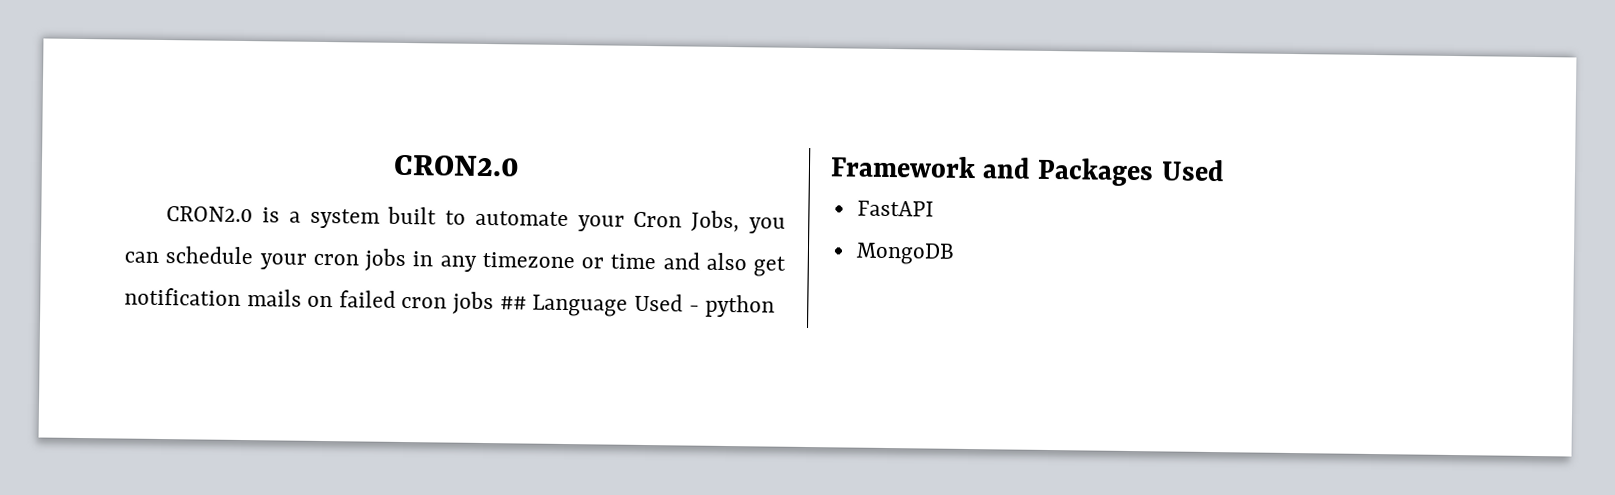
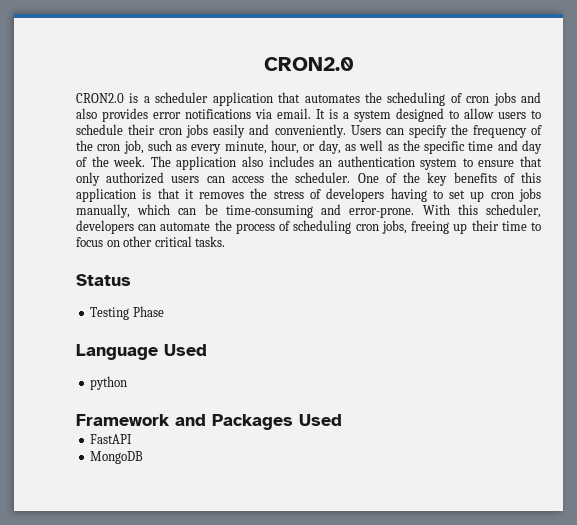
[309,206,786,234] [124,246,786,277] [124,287,527,315] system built to automate your Cron Jobs, you can schedule your cron jobs in any timezone or time and also get notification mails on failed cron jobs ## -> [155,92,542,106] [76,108,541,122] [76,124,542,138] [76,140,543,154] [76,156,542,170] [76,172,541,186] [76,188,541,202] [76,204,541,218] [76,220,541,234] [76,236,226,247] [76,274,131,286] [90,306,164,320] scheduler application that automates the scheduling of cron jobs and also provides error notifications via email. It is a system designed to allow users to schedule their cron jobs easily and conveniently. Users can specify the frequency of the cron job, such as every minute, hour, or day, as well as the specific time and day of the week. The application also includes an authentication system to ensure that only authorized users can access the scheduler. One of the key benefits of this application is that it removes the stress of developers having to set up cron jobs manually, which can be time-consuming and error-prone. With this scheduler, developers can automate the process of scheduling cron jobs, freeing up their time to focus on other critical tasks. // Status // Testing Phase //
[688,305,700,312] - -> (207, 350) //

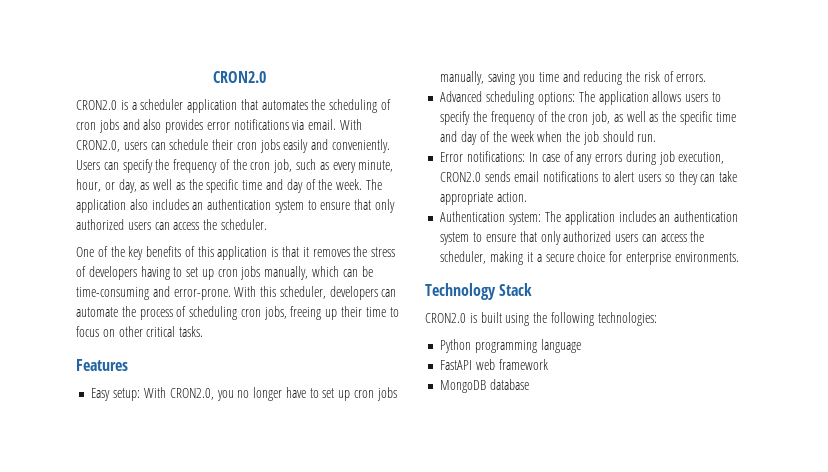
[316,108,541,122] It is a system designed to allow users to -> [340,119,363,130] [76,140,166,152] With CRON2.0, users can
(351, 177) none -> (267, 224) //
[76,274,131,286] [90,306,164,320] [76,344,207,360] [90,376,128,390] [76,414,342,430] Status // Testing Phase // Language Used // python // Framework and Packages Used -> [76,359,128,371] [91,387,397,401] [440,71,707,85] [440,91,721,105] [440,111,736,125] [440,131,657,145] [440,151,725,165] [440,171,738,185] [440,192,528,205] [440,211,739,225] [440,231,705,245] [440,251,739,265] [425,283,533,300] [425,312,657,326] [440,339,581,353] Features // Easy setup: With CRON2.0, you no longer have to set up cron jobs manually, saving you time and reducing the risk of errors. // Advanced scheduling options: The application allows users to specify the frequency of the cron job, as well as the specific time and day of the week when the job should run. // Error notifications: In case of any errors during job execution, CRON2.0 sends email notifications to alert users so they can take appropriate action. // Authentication system: The application includes an authentication system to ensure that only authorized users can access the scheduler, making it a secure choice for enterprise environments. // Technology Stack // CRON2.0 is built using the following technologies: // Python programming language
(133, 439) none -> [476,359,548,370] web framework
(144, 457) none -> [490,379,530,390] database

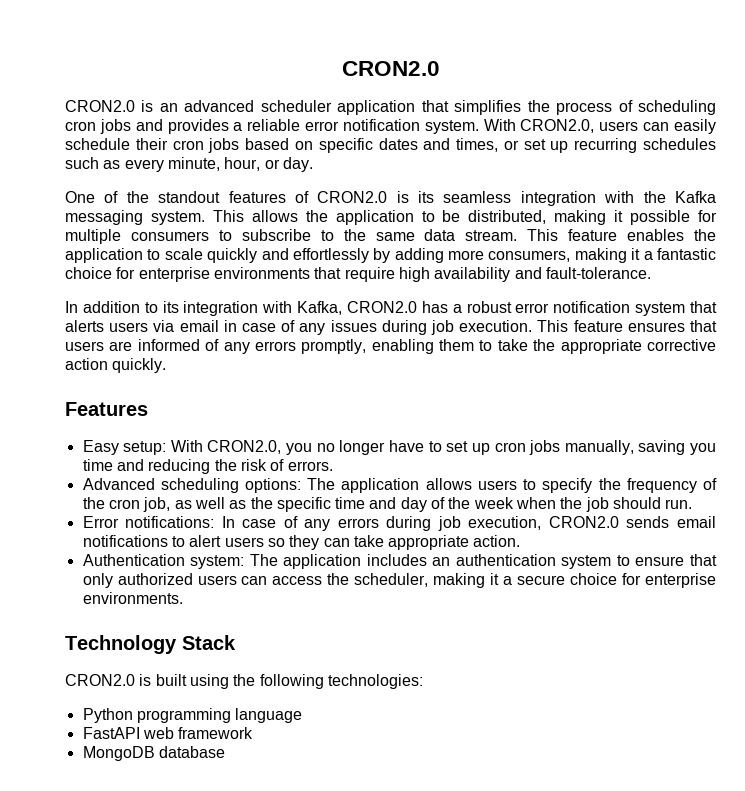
[131,102,137,110] a -> [159,100,255,112] an advanced
[261,99,392,113] [76,119,337,133] automates the scheduling of cron jobs and also provides error notifications via email. -> [454,100,716,115] [65,119,479,134] simplifies the process of scheduling cron jobs and provides a reliable error notification system.
(166, 146) none -> [674,119,716,134] easily
[283,139,391,153] [76,159,293,173] easily and conveniently. Users can specify the frequency of the cron job, -> [245,138,716,153] based on specific dates and times, or set up recurring schedules
[118,179,382,193] [76,199,396,213] [76,219,267,230] [76,246,396,260] [76,266,373,280] [76,286,397,300] [76,306,399,320] [76,326,204,337] day, as well as the specific time and day of the week. The application also includes an authentication system to ensure that only authorized users can access the scheduler. // One of the key benefits of this application is that it removes the stress of developers having to set up cron jobs manually, which can be time-consuming and error-prone. With this scheduler, developers can automate the process of scheduling cron jobs, freeing up their time to focus on other critical tasks. -> [282,157,313,172] [65,191,716,206] [65,210,717,225] [65,229,716,244] [65,248,717,263] [65,267,651,282] [65,301,717,316] [65,320,717,335] [65,339,716,354] [65,358,167,373] day. // One of the standout features of CRON2.0 is its seamless integration with the Kafka messaging system. This allows the application to be distributed, making it possible for multiple consumers to subscribe to the same data stream. This feature enables the application to scale quickly and effortlessly by adding more consumers, making it a fantastic choice for enterprise environments that require high availability and fault-tolerance. // In addition to its integration with Kafka, CRON2.0 has a robust error notification system that alerts users via email in case of any issues during job execution. This feature ensures that users are informed of any errors promptly, enabling them to take the appropriate corrective action quickly.

